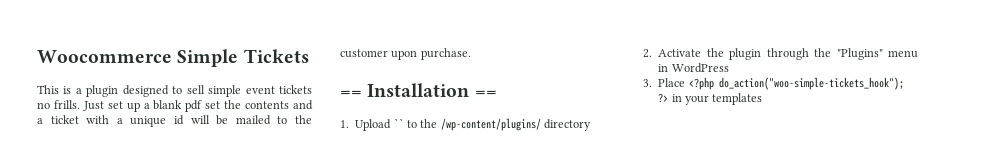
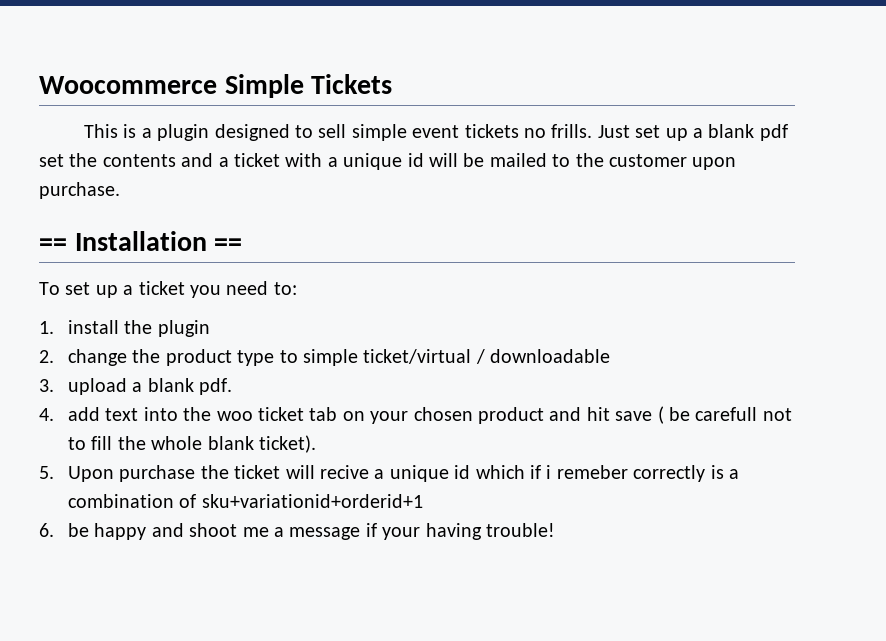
[340,118,592,131] [643,48,918,60] [658,63,729,73] [643,77,904,90] [658,93,763,105] 1. Upload `` to the /wp-content/plugins/ directory // 2. Activate the plugin through the "Plugins" menu in WordPress // 3. Place <?php do_action("woo-simple-tickets_hook"); ?> in your templates -> [39,281,297,298] [39,320,210,337] [39,349,611,366] [39,378,233,395] [39,406,792,424] [67,435,316,453] [39,465,739,482] [67,494,423,508] [39,523,555,540] To set up a ticket you need to: // 1. install the plugin // 2. change the product type to simple ticket/virtual / downloadable // 3. upload a blank pdf. // 4. add text into the woo ticket tab on your chosen product and hit save ( be carefull not to fill the whole blank ticket). // 5. Upon purchase the ticket will recive a unique id which if i remeber correctly is a combination of sku+variationid+orderid+1 // 6. be happy and shoot me a message if your having trouble!

